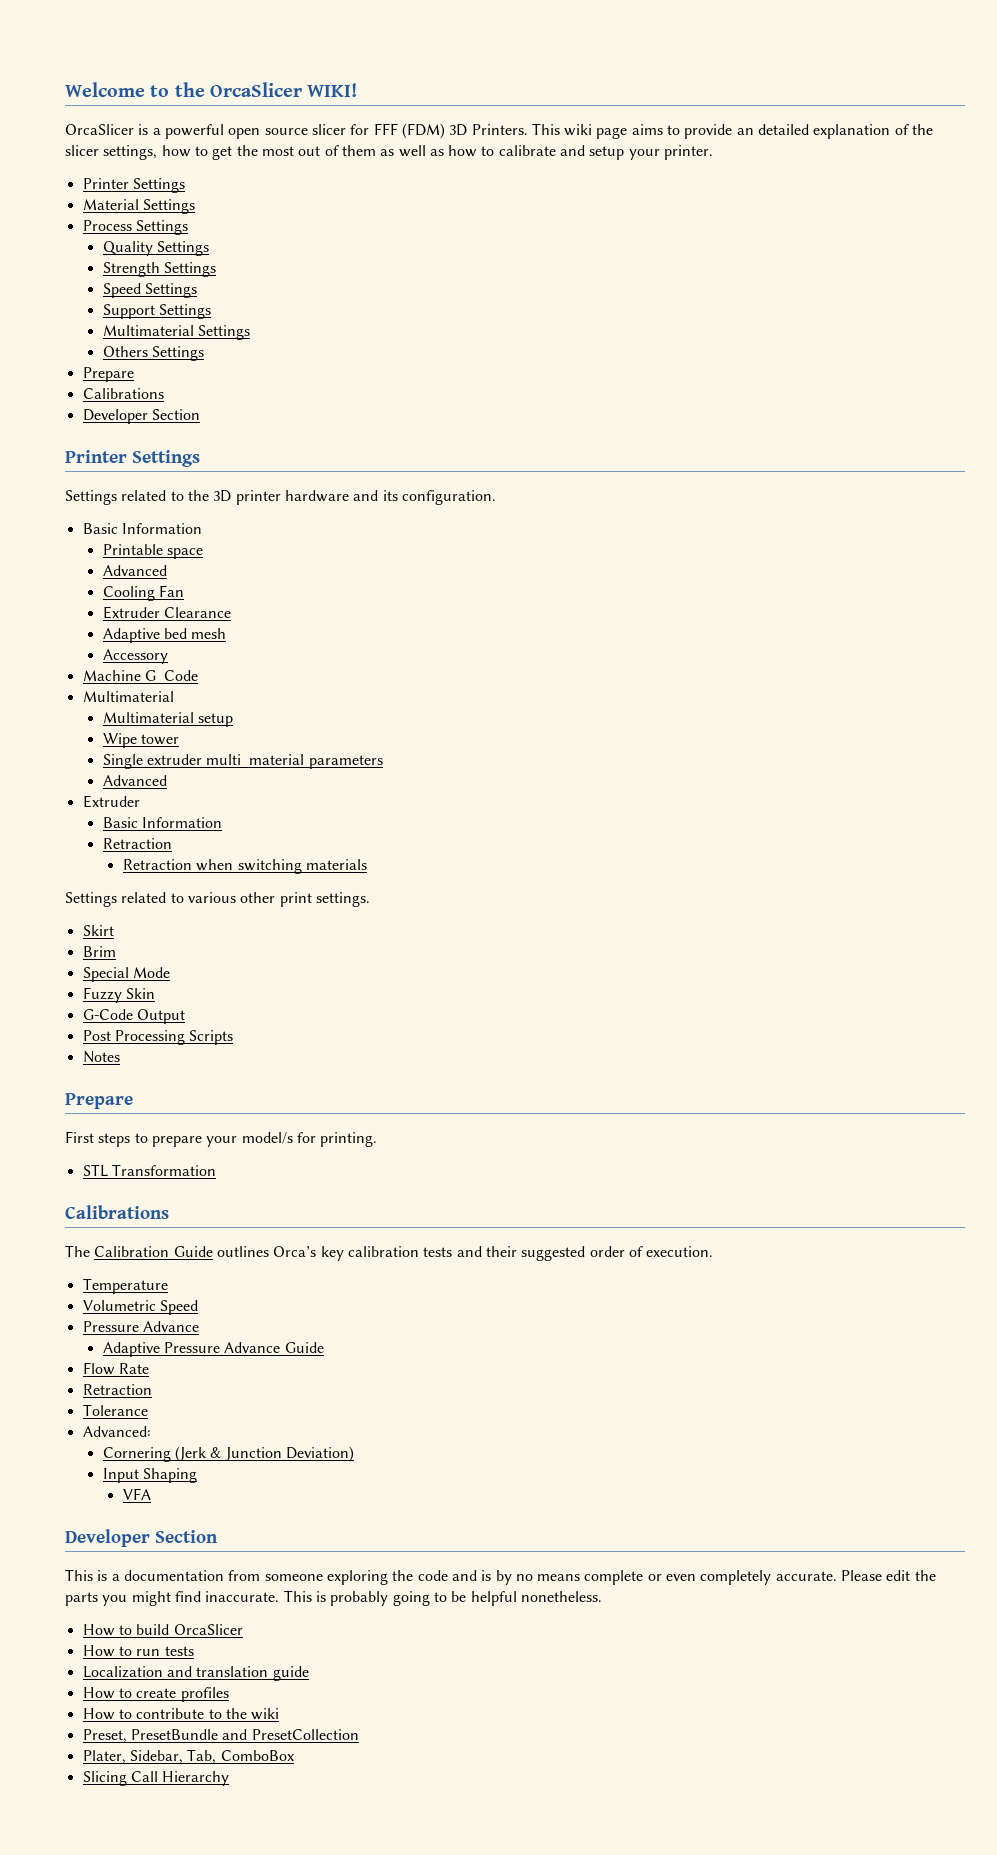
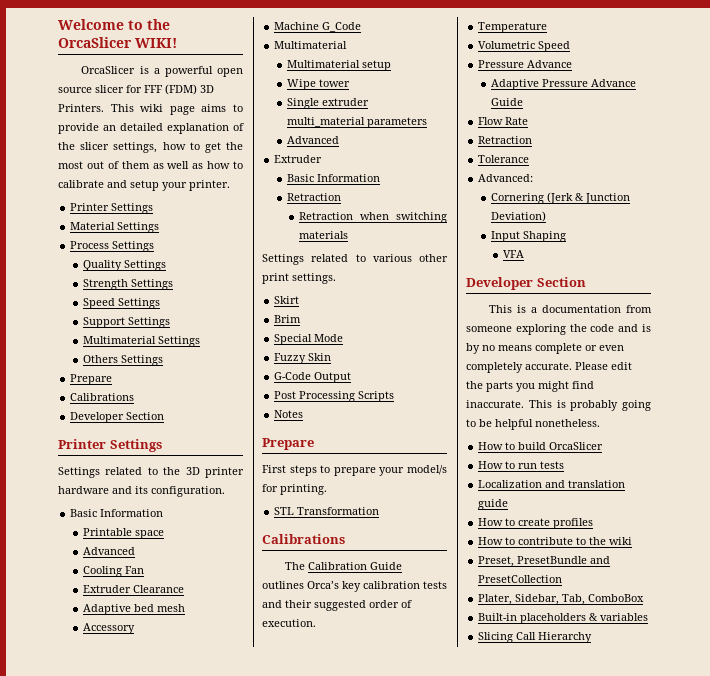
(294, 1755) none -> [478,613,649,624] // Built-in placeholders & variables

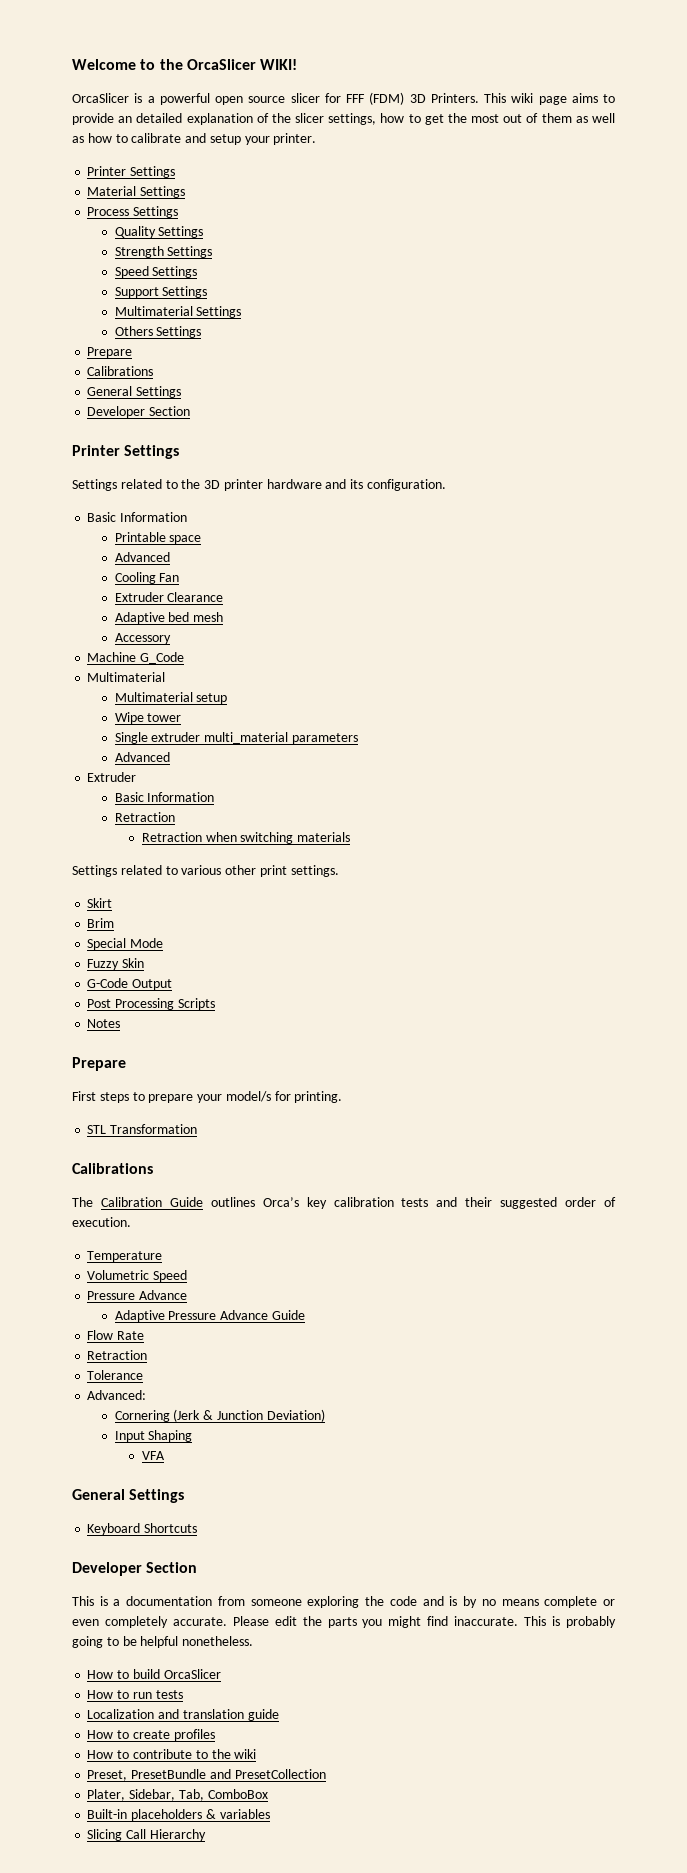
(135, 397) none -> [87,386,182,398] // General Settings
(525, 254) none -> [72,1489,185,1503] [87,1523,198,1535] // General Settings // Keyboard Shortcuts

